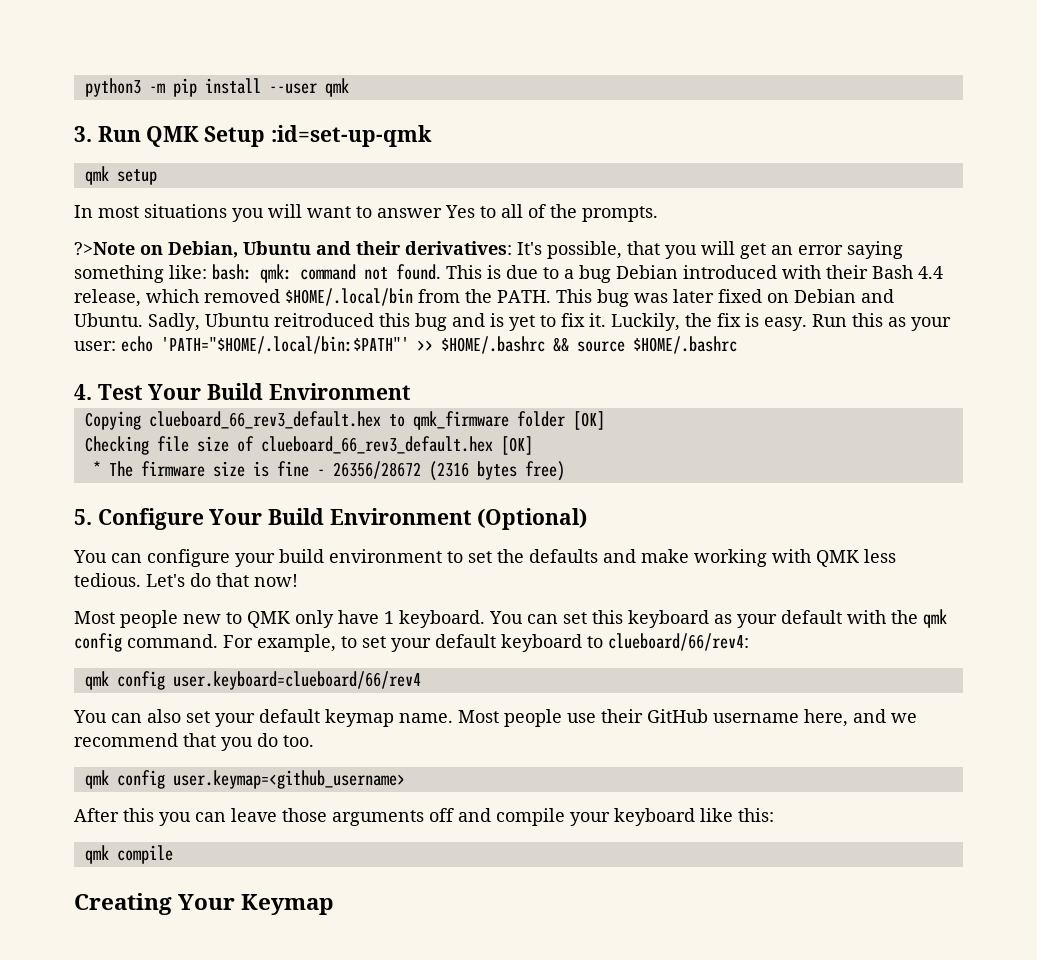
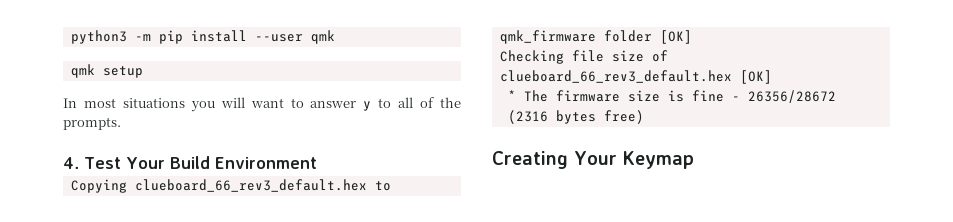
[74,125,432,147] // 3. Run QMK Setup :id=set-up-qmk -> (335, 37) none
[445,205,475,218] Yes -> [363,101,372,111] y
[74,241,903,259] [74,264,943,283] [74,288,894,307] [74,313,951,331] [74,336,737,354] // ?>Note on Debian, Ubuntu and their derivatives: It's possible, that you will get an error saying something like: bash: qmk: command not found. This is due to a bug Debian introduced with their Bash 4.4 release, which removed $HOME/.local/bin from the PATH. This bug was later fixed on Debian and Ubuntu. Sadly, Ubuntu reitroduced this bug and is yet to fix it. Luckily, the fix is easy. Run this as your user: echo 'PATH="$HOME/.local/bin:$PATH"' >> $HOME/.bashrc && source $HOME/.bashrc -> (121, 123) none
[74,508,588,530] [73,549,896,567] [74,573,298,587] [74,609,947,628] [74,633,749,652] [84,671,421,690] [73,709,917,727] [74,733,314,751] [84,770,405,789] [74,808,774,826] [84,845,173,864] // 5. Configure Your Build Environment (Optional) // You can configure your build environment to set the defaults and make working with QMK less tedious. Let's do that now! // Most people new to QMK only have 1 keyboard. You can set this keyboard as your default with the qmk config command. For example, to set your default keyboard to clueboard/66/rev4: // qmk config user.keyboard=clueboard/66/rev4 // You can also set your default keymap name. Most people use their GitHub username here, and we recommend that you do too. // qmk config user.keymap=<github_username> // After this you can leave those arguments off and compile your keyboard like this: // qmk compile -> (644, 117) none

